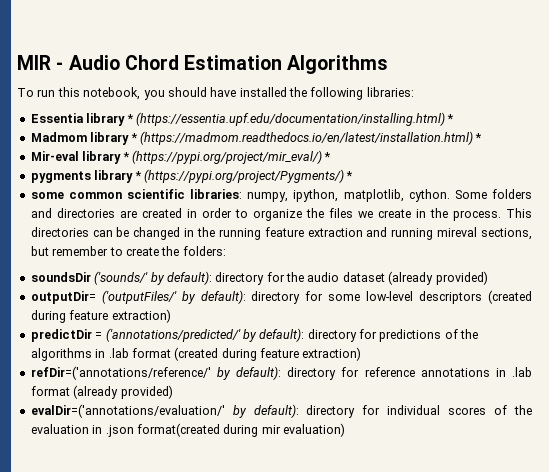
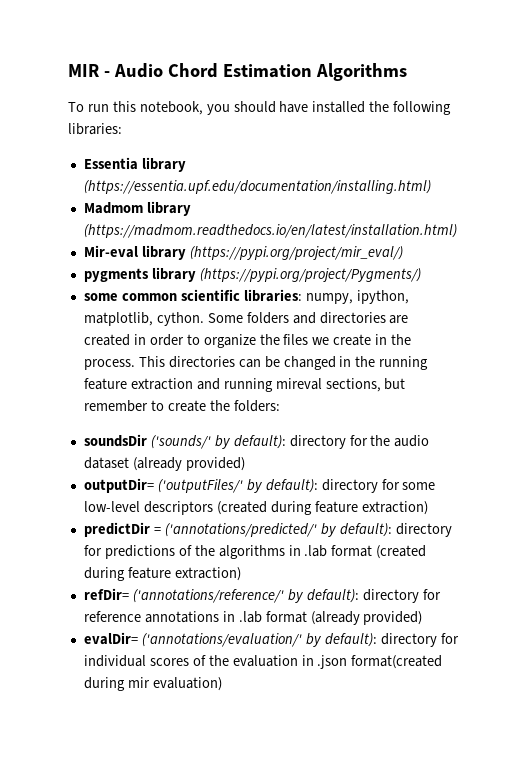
[126,114,134,123] * -> (186, 164) none
[447,114,455,123] * -> (431, 187) none
[130,133,138,142] * -> (191, 208) none
[475,133,483,142] * -> (457, 231) none
[122,152,130,161] * -> (186, 252) none
[324,152,332,161] * -> (403, 253) none
[134,171,142,180] * -> (196, 274) none
[346,171,354,180] * -> (421, 275) none
[30,366,211,380] refDir=('annotations/reference/' -> [83,588,284,603] refDir= ('annotations/reference/'
[30,404,225,418] evalDir=('annotations/evaluation/' -> [83,632,302,647] evalDir= ('annotations/evaluation/'

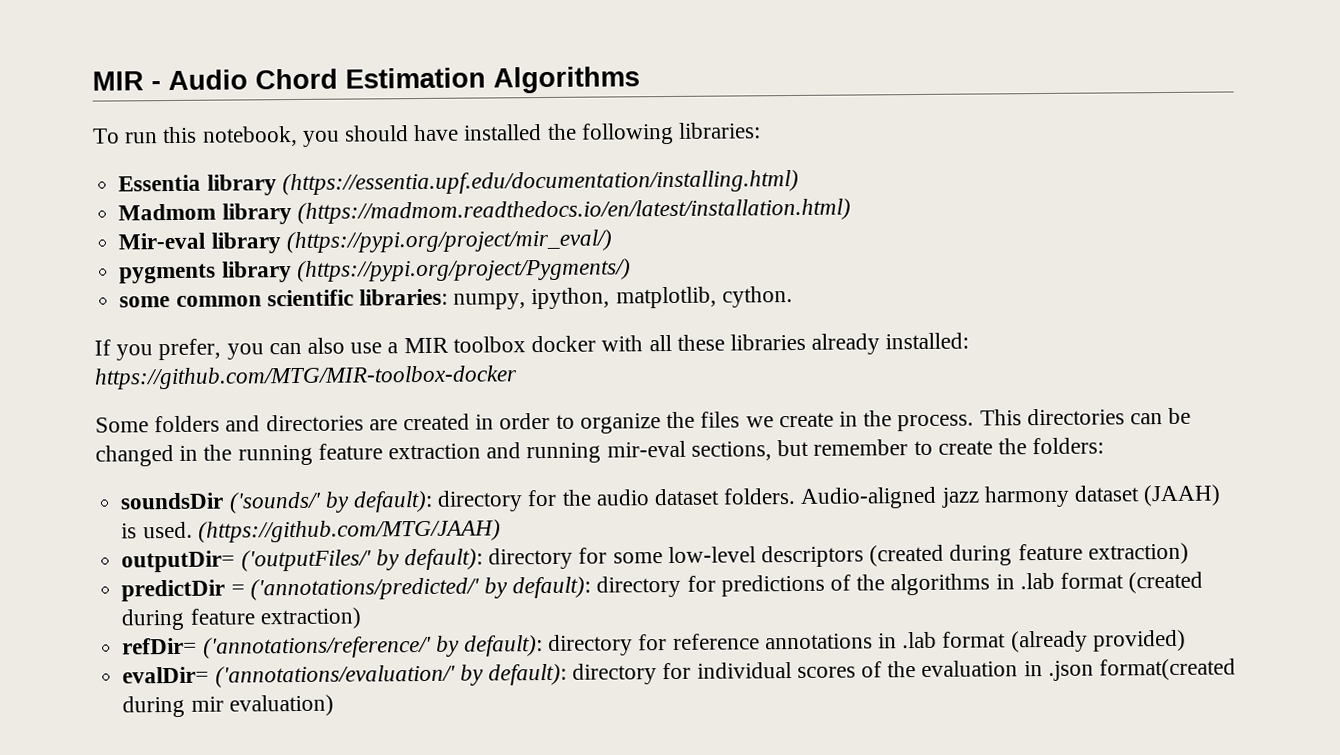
(204, 319) none -> [94,332,970,361] [94,365,518,390] // If you prefer, you can also use a MIR toolbox docker with all these libraries already installed: https://github.com/MTG/MIR-toolbox-docker //
[275,378,322,390] mireval -> [606,440,686,458] mir-eval
[132,457,245,471] (already provided) -> [723,484,1222,509] [121,519,501,543] folders. Audio-aligned jazz harmony dataset (JAAH) is used. (https://github.com/MTG/JAAH)

